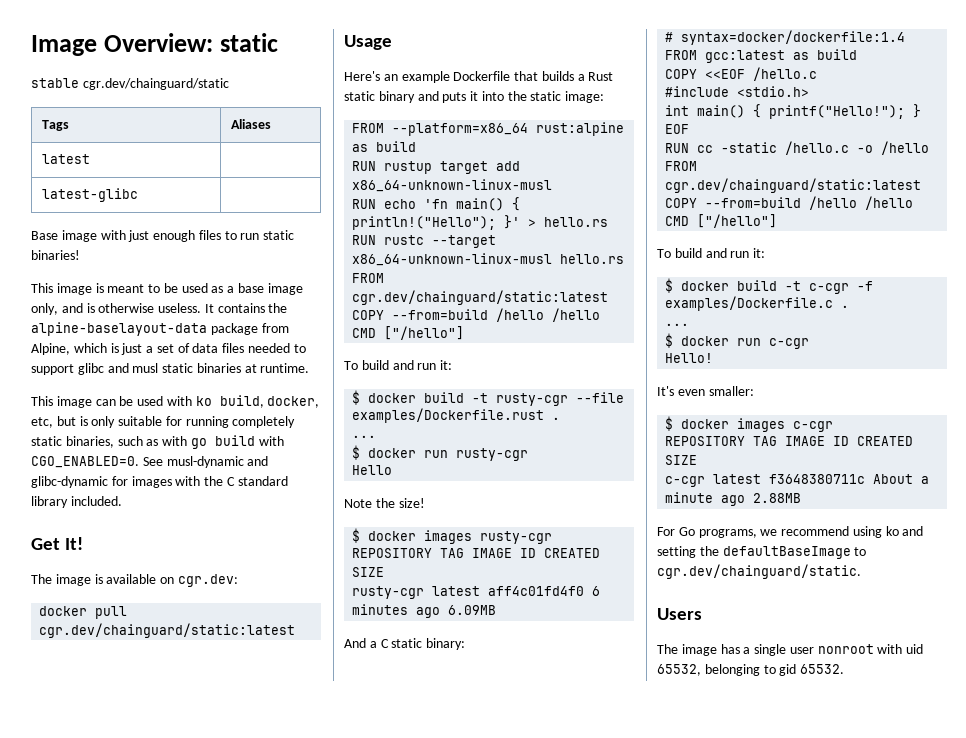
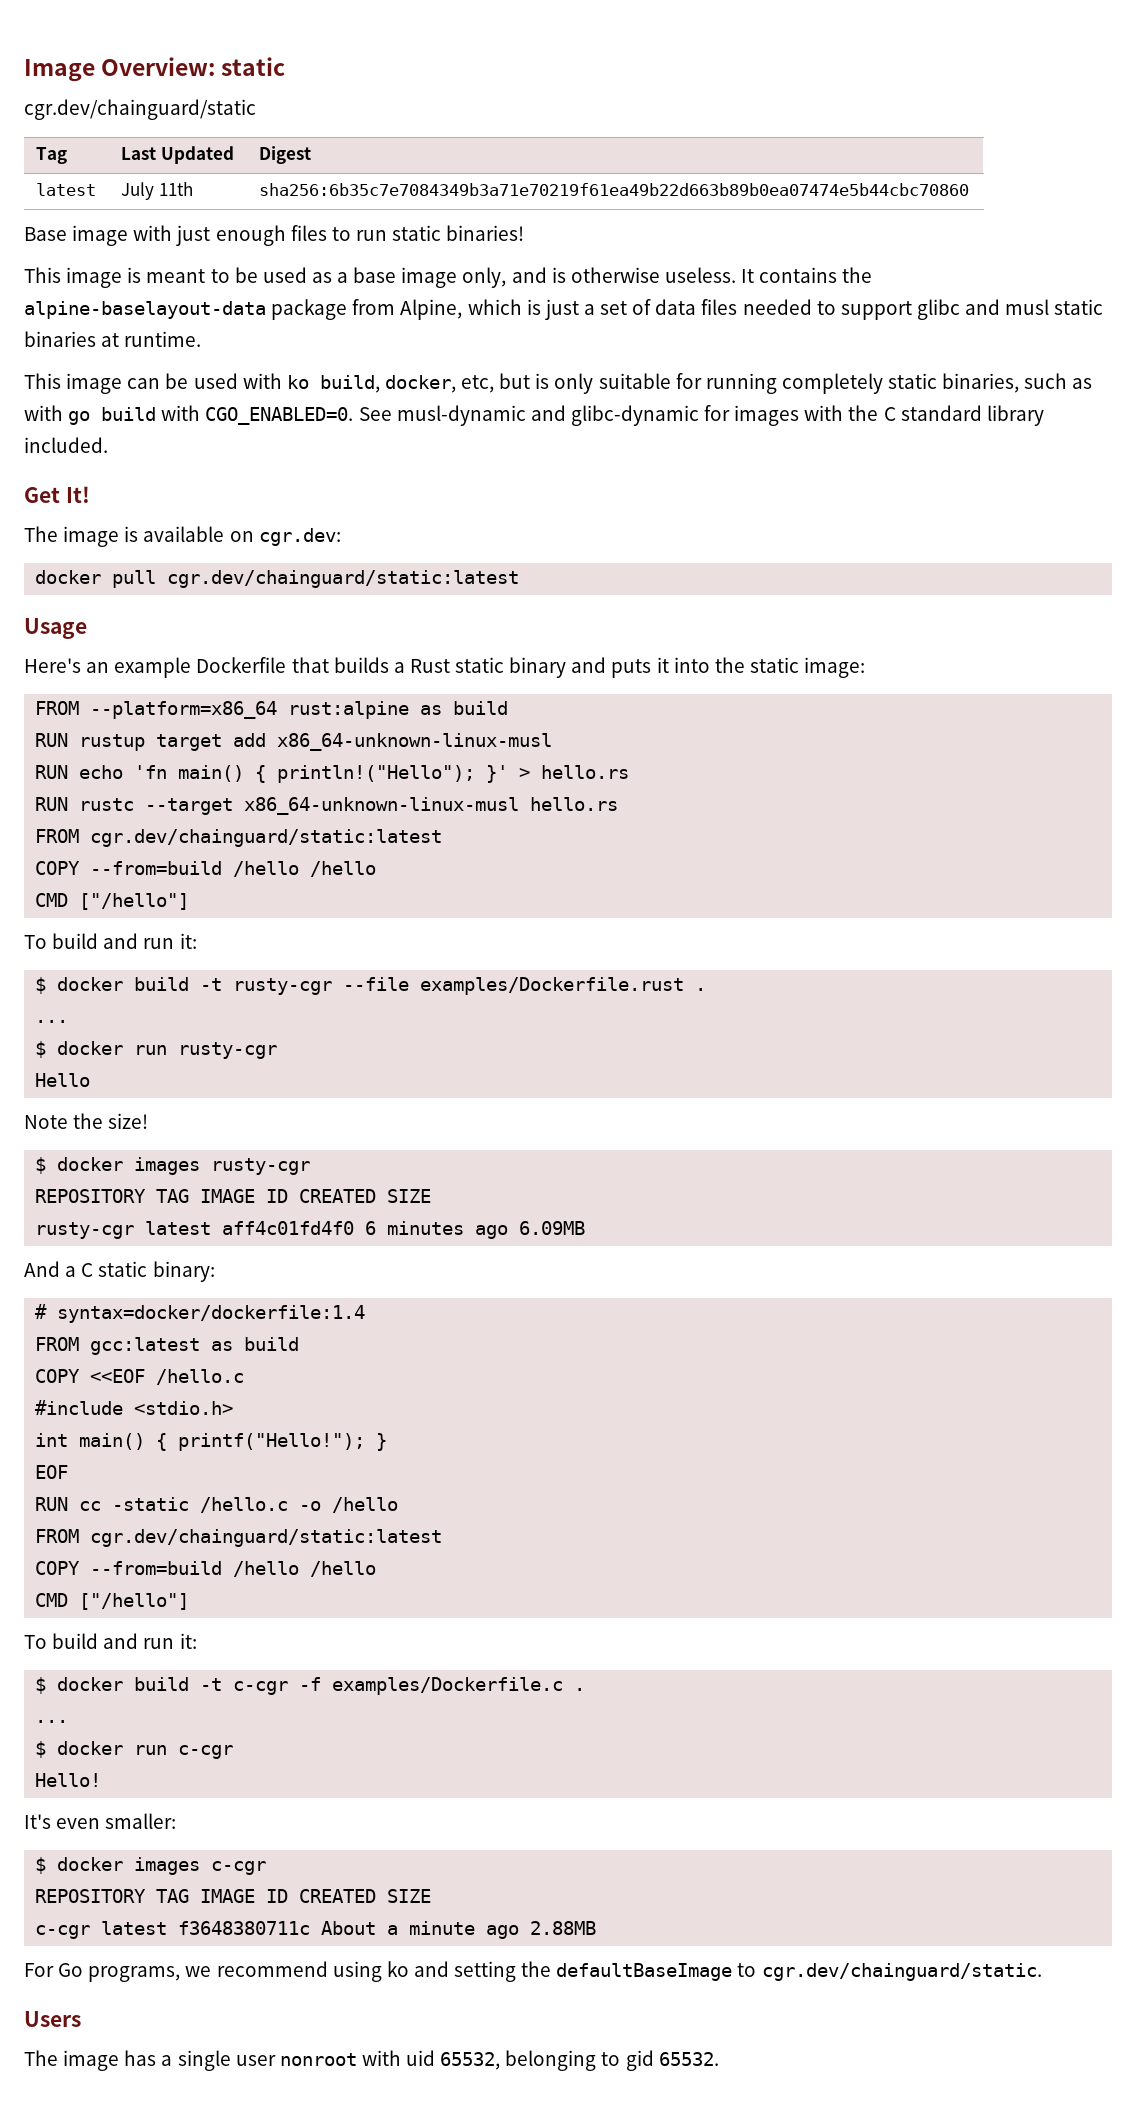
[31,78,79,88] stable -> (286, 66) none
[41,120,69,131] [230,119,271,129] [41,154,90,164] [41,188,138,202] Tags | Aliases // latest | // latest-glibc | -> [36,147,68,164] [121,146,234,164] [259,146,312,164] [36,183,97,196] [121,181,193,200] [259,183,970,196] Tag | Last Updated | Digest // latest | July 11th | sha256:6b35c7e7084349b3a71e70219f61ea49b22d663b89b0ea07474e5b44cbc70860

